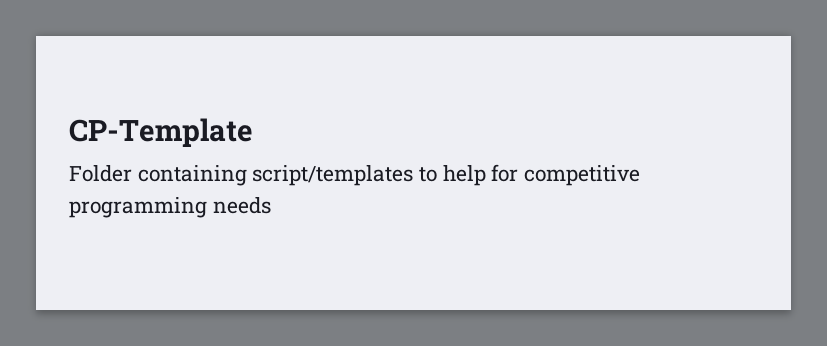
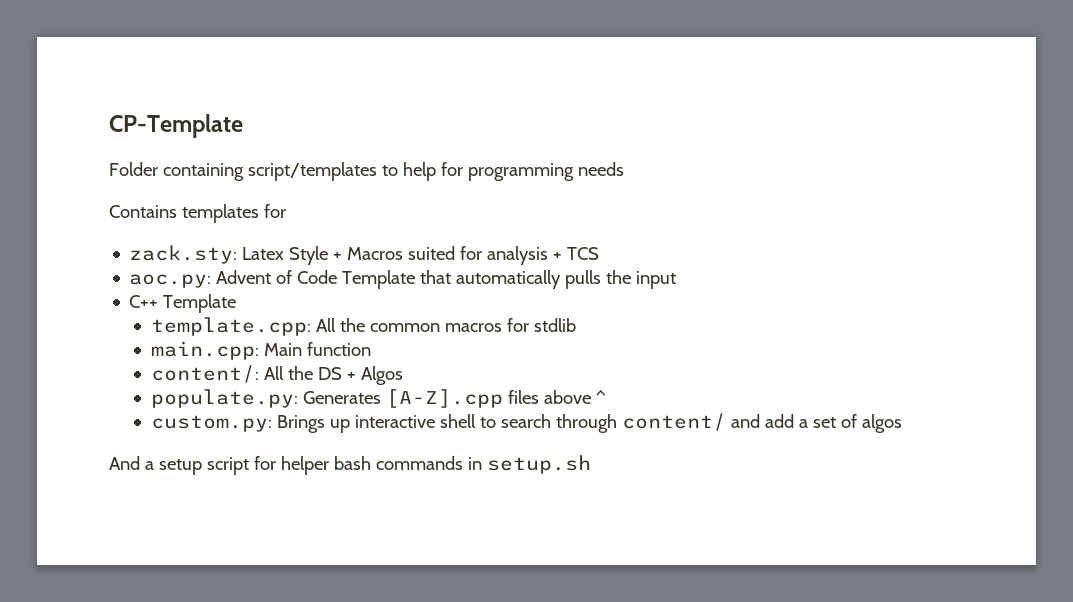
[524,165,641,186] competitive -> (463, 169) none
(271, 205) none -> [109,204,286,223] [129,245,600,265] [129,270,677,289] [129,294,237,313] [150,317,576,336] [150,341,371,360] [150,365,403,385] [150,389,605,408] [150,413,902,433] [109,455,591,475] // Contains templates for // zack.sty: Latex Style + Macros suited for analysis + TCS // aoc.py: Advent of Code Template that automatically pulls the input // C++ Template // template.cpp: All the common macros for stdlib // main.cpp: Main function // content/: All the DS + Algos // populate.py: Generates [A-Z].cpp files above ^ // custom.py: Brings up interactive shell to search through content/ and add a set of algos // And a setup script for helper bash commands in setup.sh

